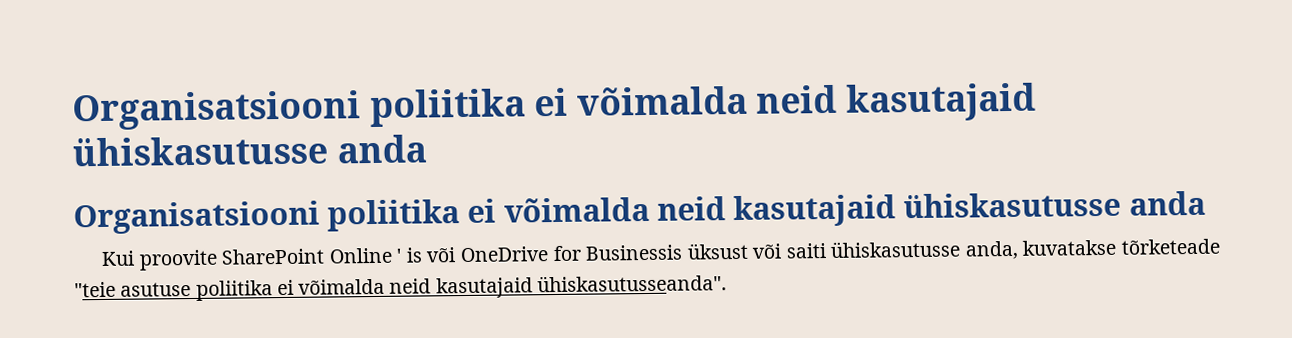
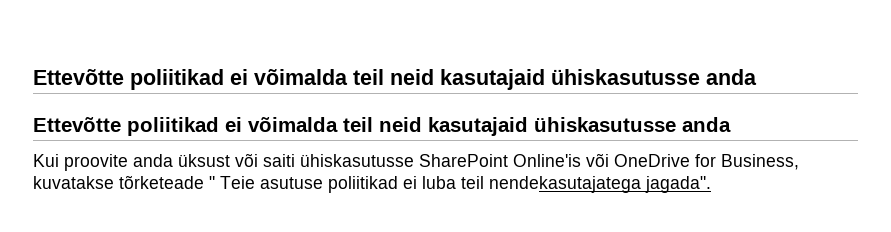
[72,82,1036,131] [72,134,427,167] [73,196,650,235] Organisatsiooni poliitika ei võimalda neid kasutajaid ühiskasutusse anda // Organisatsiooni poliitika ei võimalda -> [33,69,757,90] [33,117,373,136] Ettevõtte poliitikad ei võimalda teil neid kasutajaid ühiskasutusse anda // Ettevõtte poliitikad ei võimalda teil
[221,238,1221,265] [74,274,727,301] SharePoint Online ' is või OneDrive for Businessis üksust või saiti ühiskasutusse anda, kuvatakse tõrketeade "teie asutuse poliitika ei võimalda neid kasutajaid ühiskasutusseanda". -> [133,153,799,170] [33,175,711,193] anda üksust või saiti ühiskasutusse SharePoint Online'is või OneDrive for Business, kuvatakse tõrketeade " Teie asutuse poliitikad ei luba teil nendekasutajatega jagada".

